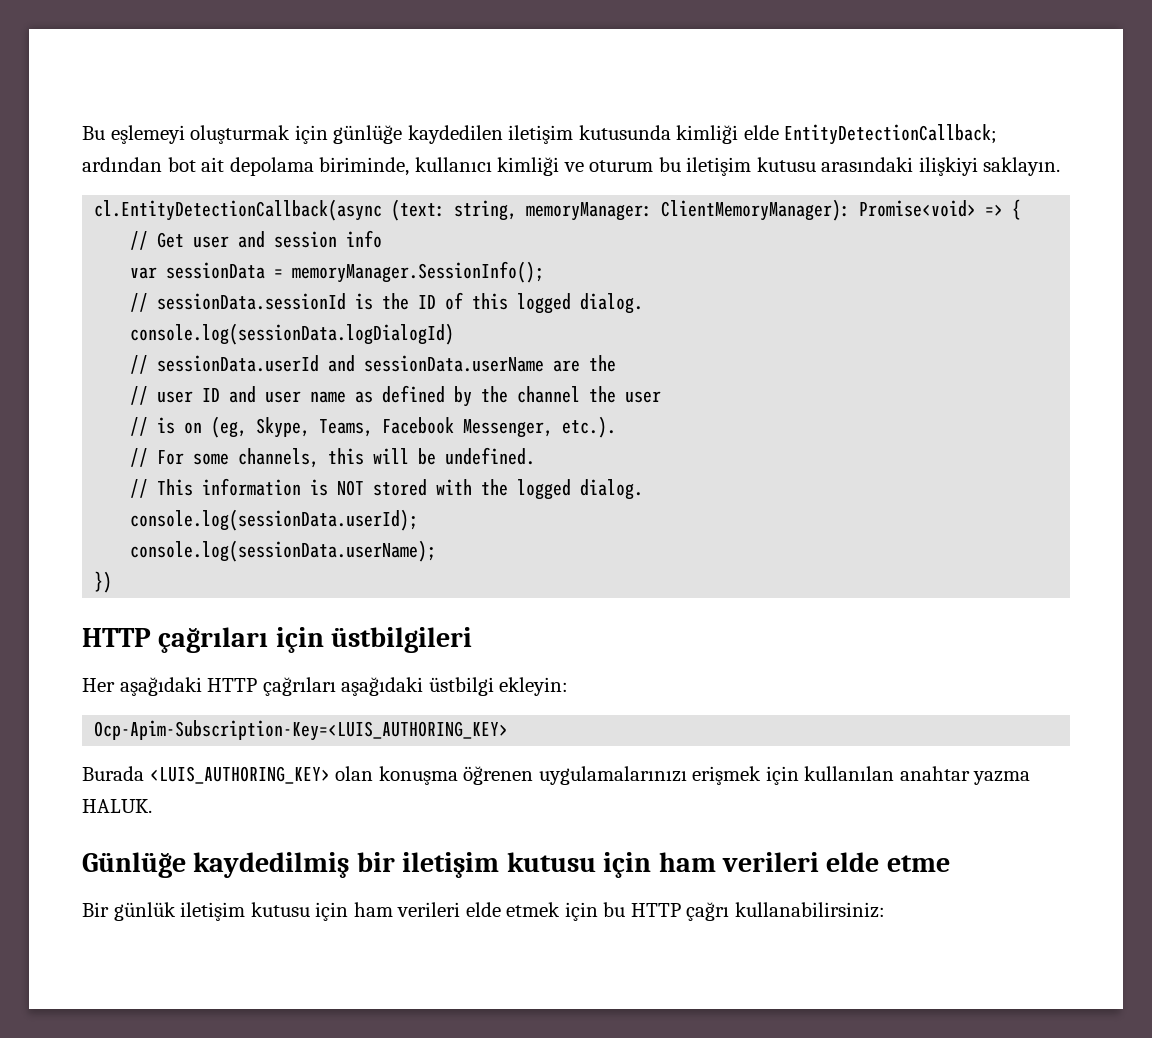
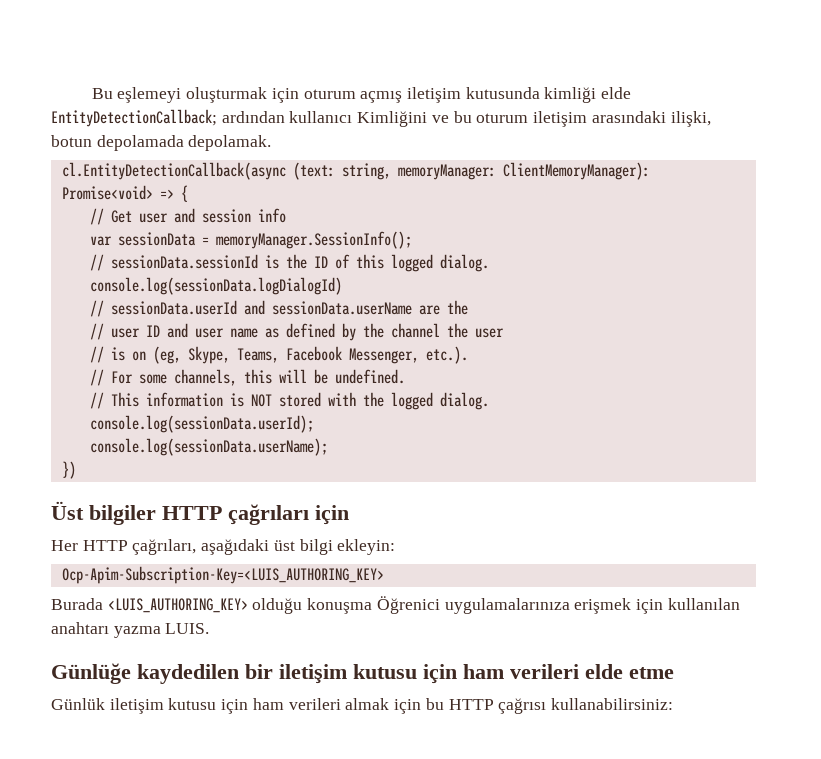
[333,125,503,144] günlüğe kaydedilen -> [303,89,403,103] oturum açmış
[167,157,1061,176] bot ait depolama biriminde, kullanıcı kimliği ve oturum bu iletişim kutusu arasındaki ilişkiyi saklayın. -> [289,111,711,127] [51,135,272,151] kullanıcı Kimliğini ve bu oturum iletişim arasındaki ilişki, botun depolamada depolamak.
(113, 582) none -> [51,501,156,525] Üst bilgiler
[331,627,473,653] üstbilgileri -> (349, 515) none
[119,677,494,696] aşağıdaki HTTP çağrıları aşağıdaki üstbilgi -> [82,539,333,555] HTTP çağrıları, aşağıdaki üst bilgi
[335,766,1031,785] [82,799,152,813] olan konuşma öğrenen uygulamalarınızı erişmek için kullanılan anahtar yazma HALUK. -> [252,596,740,614] [51,622,210,638] olduğu konuşma Öğrenici uygulamalarınıza erişmek için kullanılan anahtarı yazma LUIS.
[193,852,350,878] kaydedilmiş -> [137,664,239,684] kaydedilen
[82,902,561,921] Bir günlük iletişim kutusu için ham verileri elde etmek -> [51,698,390,714] Günlük iletişim kutusu için ham verileri almak
[686,902,730,921] çağrı -> [498,698,547,714] çağrısı

